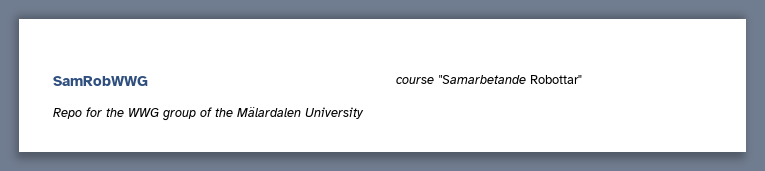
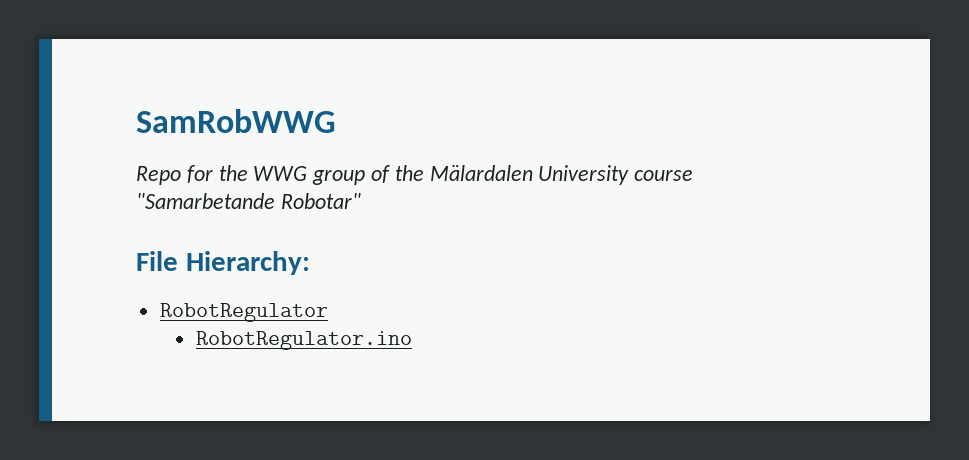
[530,75,582,84] Robottar" -> [280,193,361,209] [136,251,310,275] [159,303,328,322] [195,331,412,350] Robotar" // File Hierarchy: // RobotRegulator // RobotRegulator.ino

